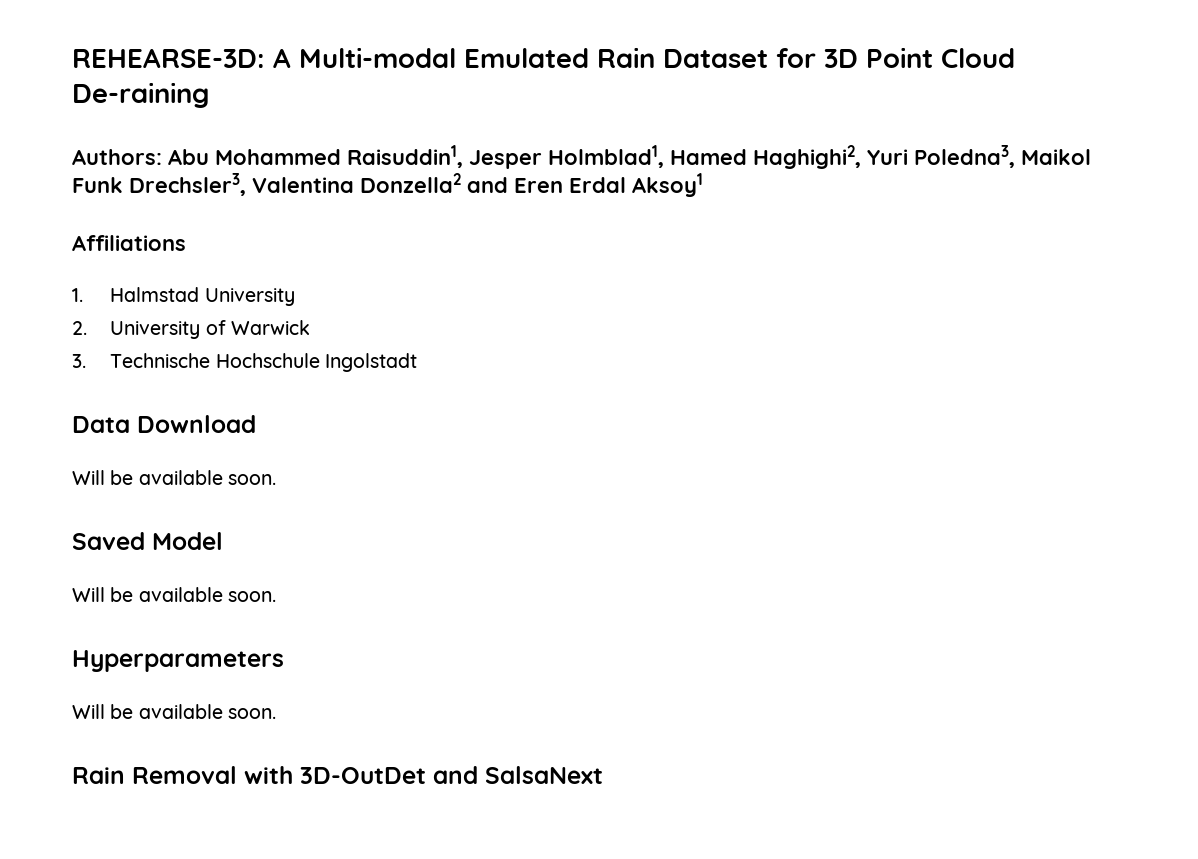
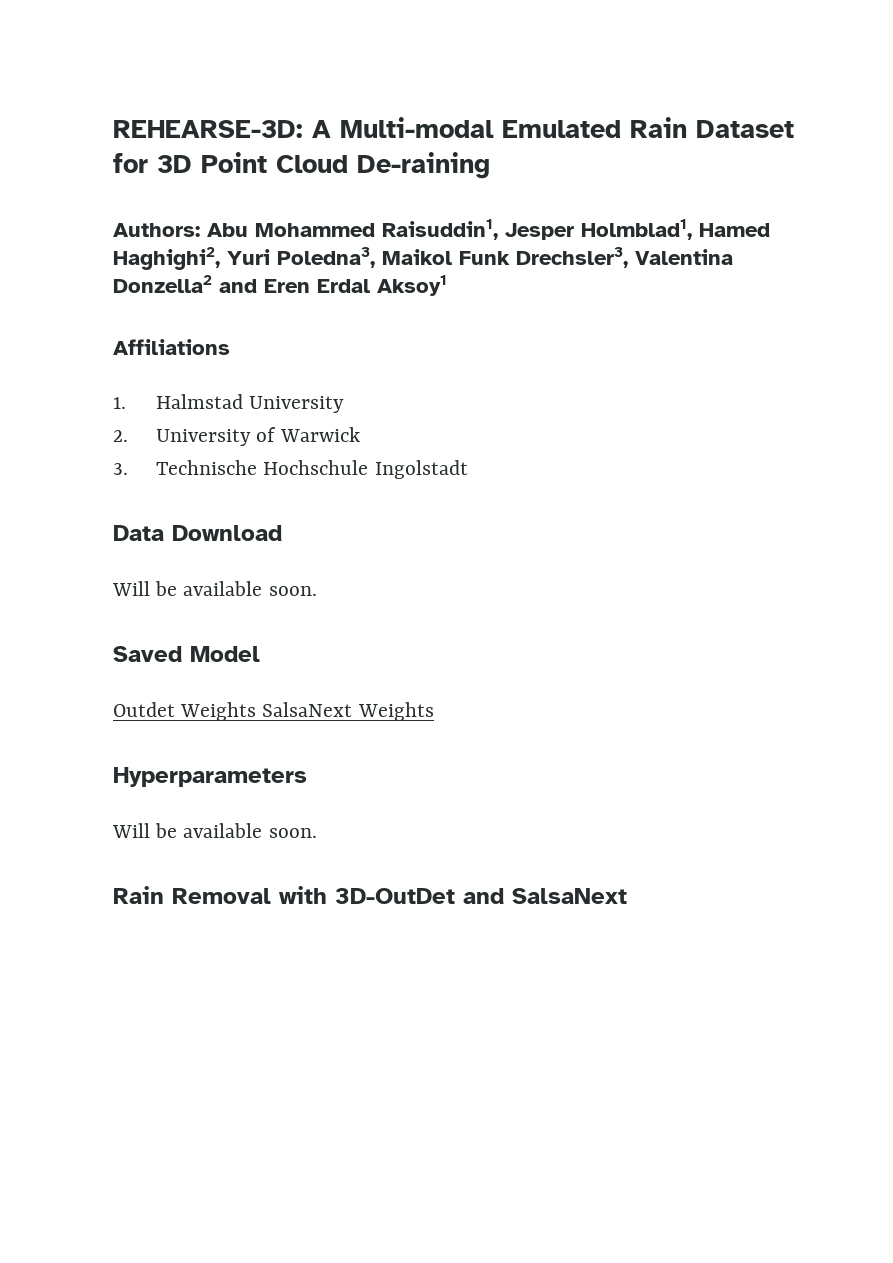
[72,587,276,602] Will be available soon. -> [113,702,434,721] Outdet Weights SalsaNext Weights

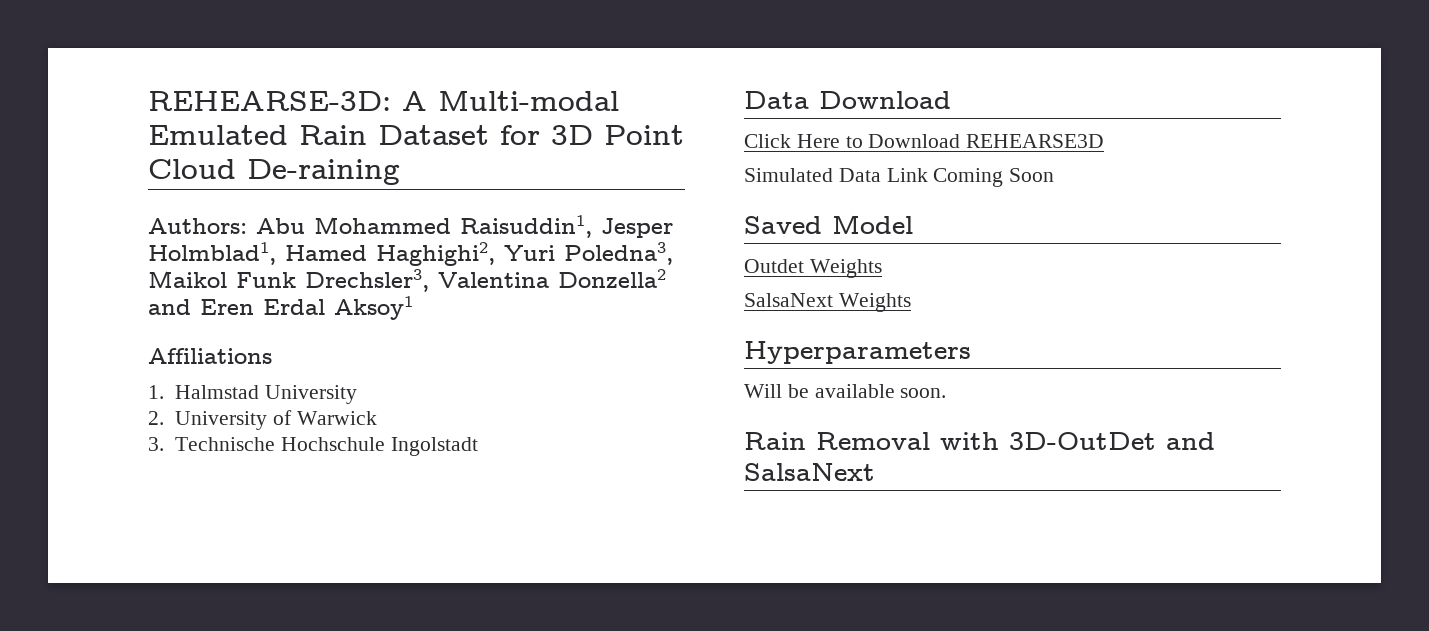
[112,581,317,596] Will be available soon. -> [744,134,1105,148] [744,168,1055,187] Click Here to Download REHEARSE3D // Simulated Data Link Coming Soon
(257, 711) none -> (882, 268) //

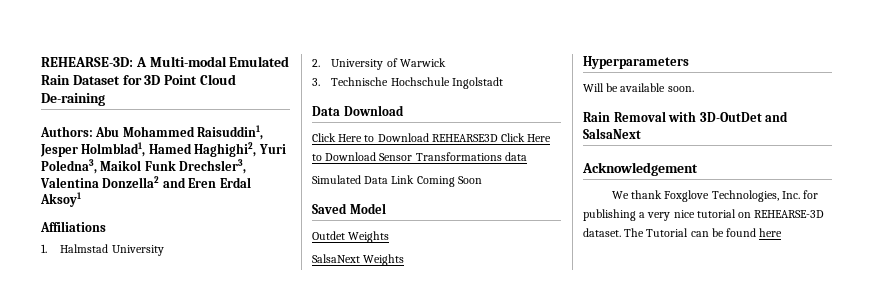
(1105, 141) none -> [501,133,552,142] [312,152,527,161] Click Here to Download Sensor Transformations data
(875, 472) none -> [582,162,698,176] [611,190,819,202] [583,209,825,221] [583,228,783,237] // Acknowledgement // We thank Foxglove Technologies, Inc. for publishing a very nice tutorial on REHEARSE-3D dataset. The Tutorial can be found here

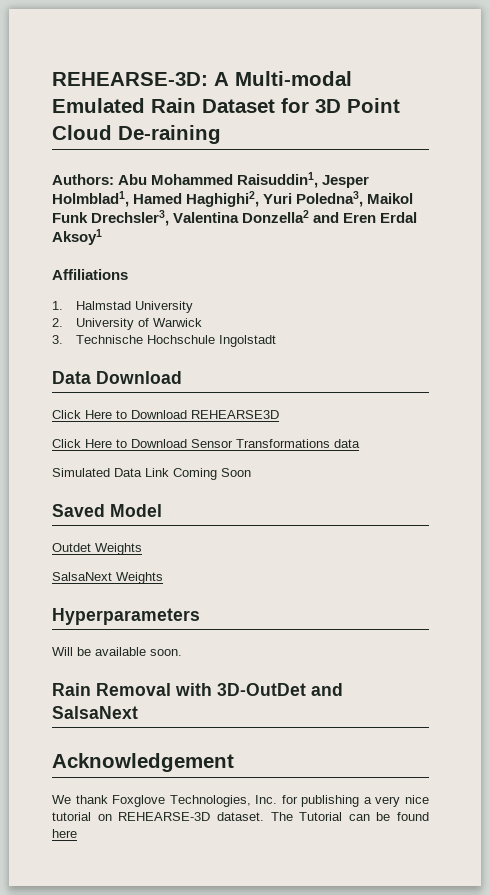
(498, 138) none -> (279, 414) //

